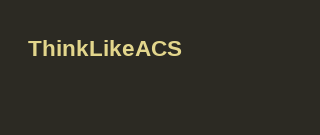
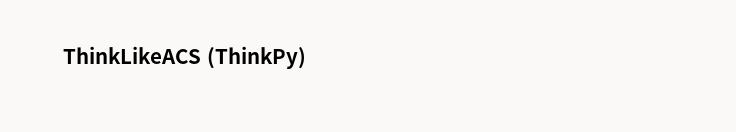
(182, 48) none -> [206,46,306,69] (ThinkPy)

